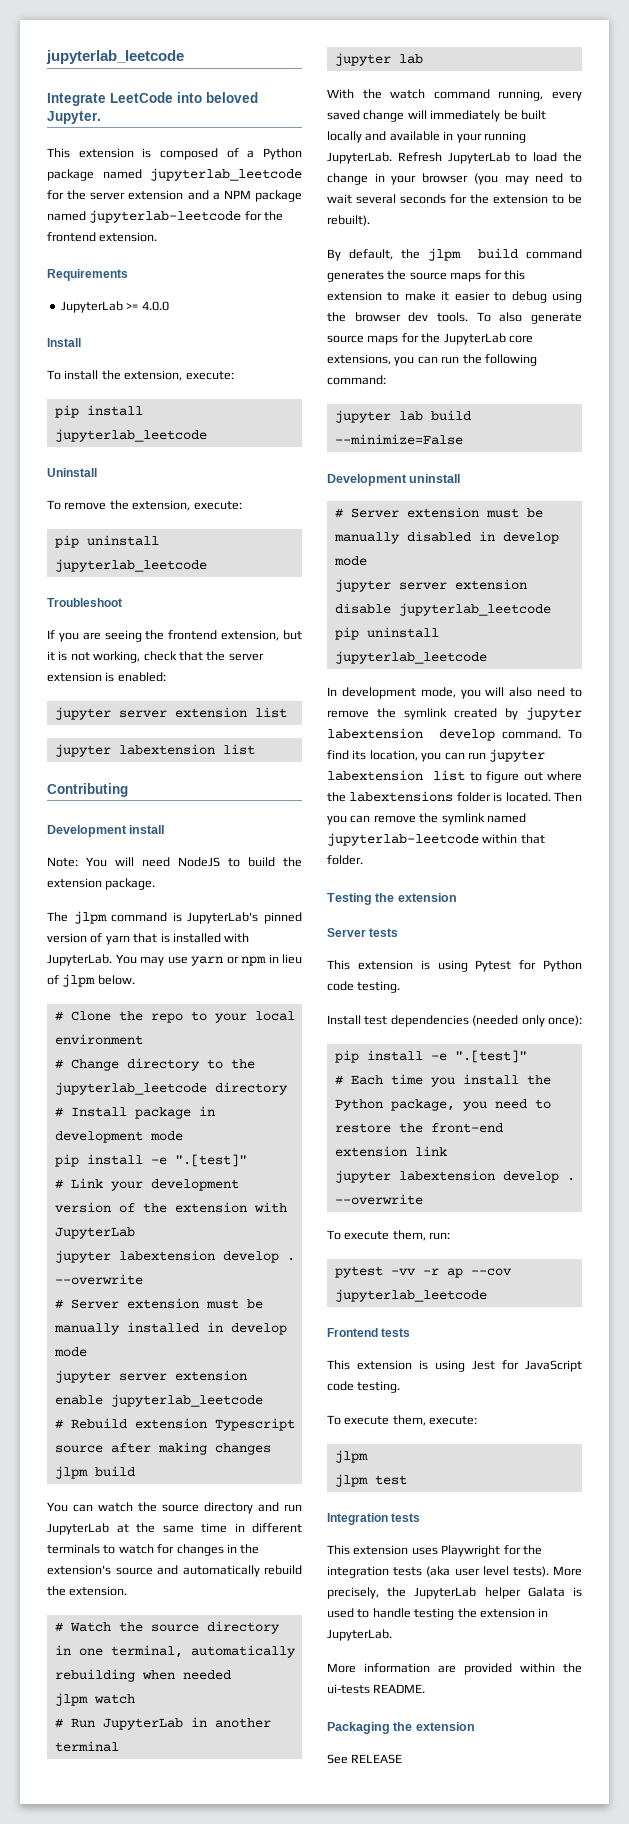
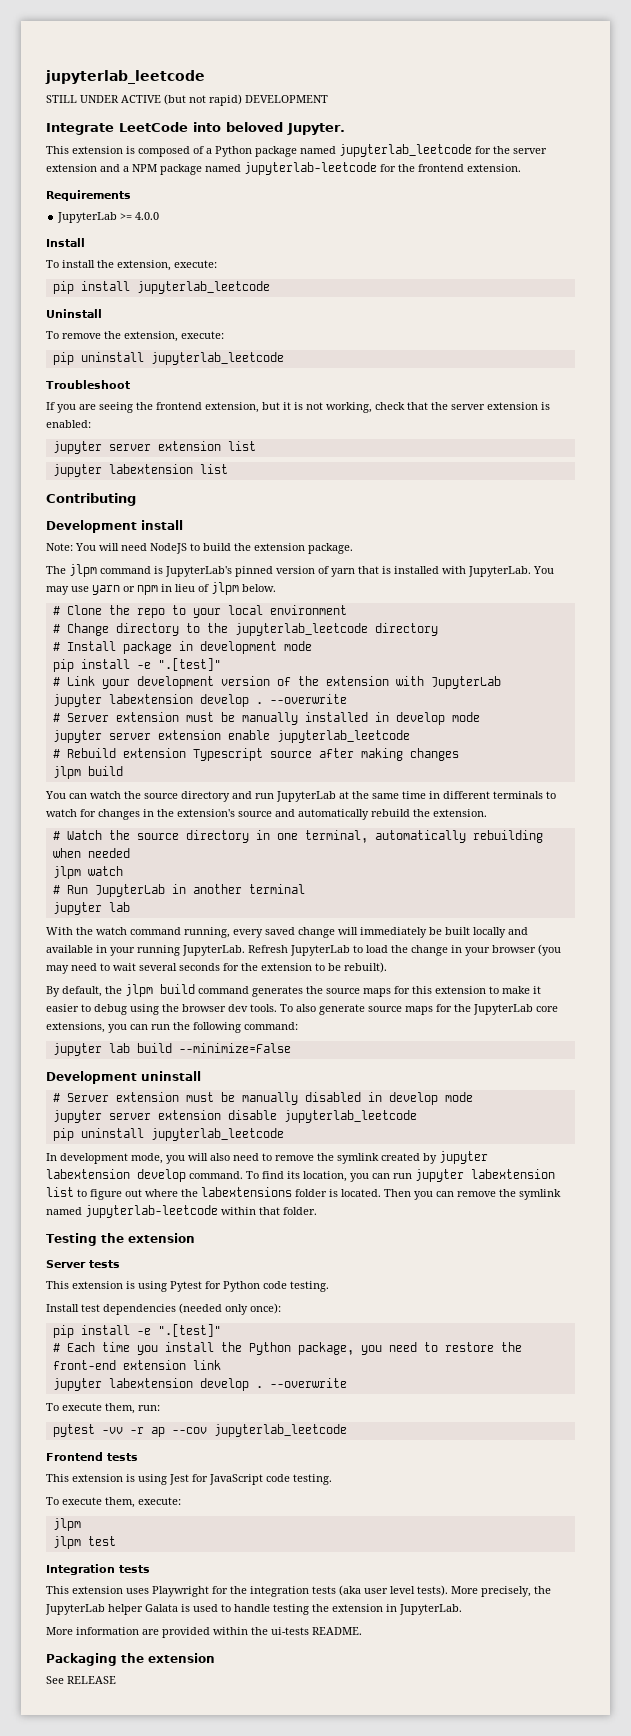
[46,50,184,64] jupyterlab_leetcode -> [45,70,205,84] [46,94,328,106] jupyterlab_leetcode // STILL UNDER ACTIVE (but not rapid) DEVELOPMENT

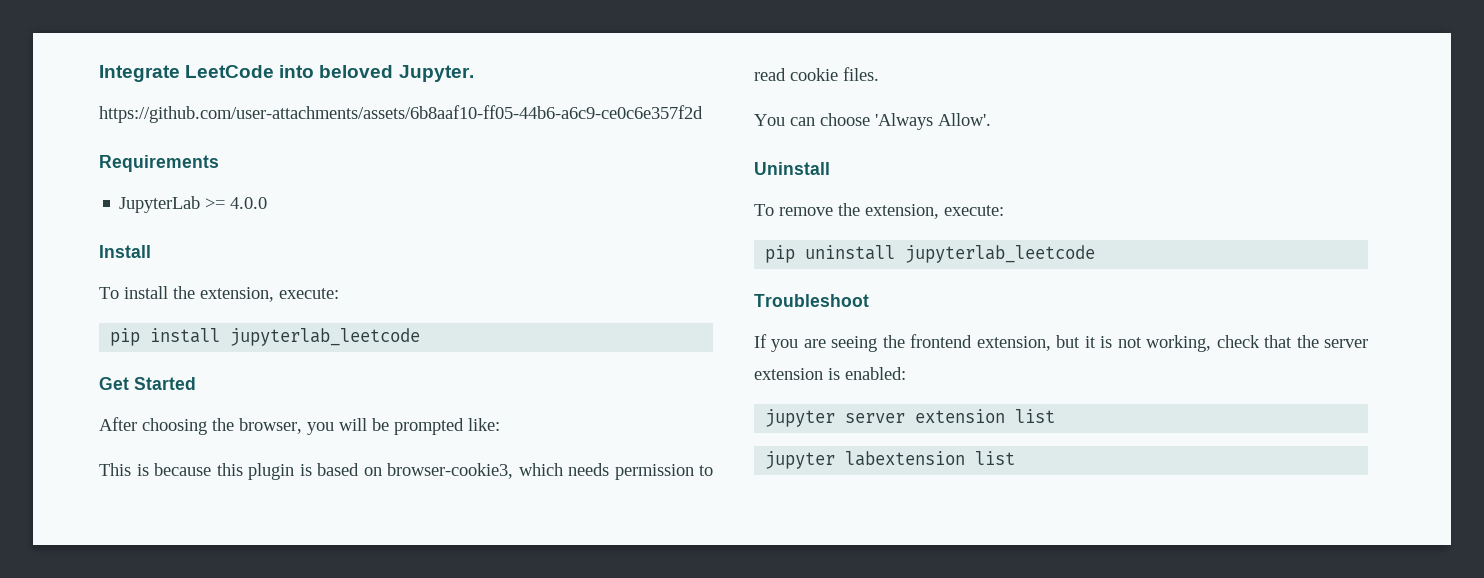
[45,70,205,84] [46,94,328,106] jupyterlab_leetcode // STILL UNDER ACTIVE (but not rapid) DEVELOPMENT // -> (99, 73) none
[46,144,547,157] [46,162,521,175] This extension is composed of a Python package named jupyterlab_leetcode for the server extension and a NPM package named jupyterlab-leetcode for the frontend extension. -> [99,105,703,123] https://github.com/user-attachments/assets/6b8aaf10-ff05-44b6-a6c9-ce0c6e357f2d
(270, 287) none -> [99,377,196,390] [99,417,500,435] [99,463,713,480] [754,67,879,81] [754,113,991,130] // Get Started // After choosing the browser, you will be prompted like: // This is because this plugin is based on browser-cookie3, which needs permission to read cookie files. // You can choose 'Always Allow'.
[46,493,136,506] [46,520,183,533] [46,543,353,554] [46,564,554,577] [46,582,276,595] [52,605,347,618] [52,623,438,636] [52,641,312,654] [52,658,221,672] [52,676,501,689] [52,694,347,707] [52,712,480,725] [52,730,410,743] [52,748,459,761] [52,766,123,779] [45,791,556,802] [46,809,487,820] [52,830,543,843] [52,848,130,858] [52,866,123,879] [52,884,305,897] [52,902,130,915] [46,927,528,938] [46,944,561,956] [46,962,387,974] [46,984,541,997] [46,1004,558,1015] [46,1022,298,1033] [52,1043,291,1056] [46,1071,201,1084] [52,1092,473,1105] [52,1110,417,1123] [52,1128,284,1141] [46,1151,488,1164] [46,1169,555,1182] [46,1187,561,1200] [46,1205,317,1218] [46,1233,195,1246] [46,1260,120,1268] [46,1281,329,1292] [46,1303,281,1315] [52,1324,221,1338] [52,1342,522,1355] [52,1360,221,1370] [52,1378,347,1391] [46,1403,160,1414] [52,1424,347,1437] [46,1452,138,1461] [46,1474,332,1485] [46,1497,181,1508] [52,1518,81,1531] [52,1536,116,1549] [46,1564,150,1575] [46,1585,551,1597] [45,1604,462,1615] [46,1627,362,1638] [46,1653,215,1666] [46,1676,116,1684] // Contributing // Development install // Note: You will need NodeJS to build the extension package. // The jlpm command is JupyterLab's pinned version of yarn that is installed with JupyterLab. You may use yarn or npm in lieu of jlpm below. // # Clone the repo to your local environment // # Change directory to the jupyterlab_leetcode directory // # Install package in development mode // pip install -e ".[test]" // # Link your development version of the extension with JupyterLab // jupyter labextension develop . --overwrite // # Server extension must be manually installed in develop mode // jupyter server extension enable jupyterlab_leetcode // # Rebuild extension Typescript source after making changes // jlpm build // You can watch the source directory and run JupyterLab at the same time in different terminals to watch for changes in the extension's source and automatically rebuild the extension. // # Watch the source directory in one terminal, automatically rebuilding when needed // jlpm watch // # Run JupyterLab in another terminal // jupyter lab // With the watch command running, every saved change will immediately be built locally and available in your running JupyterLab. Refresh JupyterLab to load the change in your browser (you may need to wait several seconds for the extension to be rebuilt). // By default, the jlpm build command generates the source maps for this extension to make it easier to debug using the browser dev tools. To also generate source maps for the JupyterLab core extensions, you can run the following command: // jupyter lab build --minimize=False // Development uninstall // # Server extension must be manually disabled in develop mode // jupyter server extension disable jupyterlab_leetcode // pip uninstall jupyterlab_leetcode // In development mode, you will also need to remove the symlink created by jupyter labextension develop command. To find its location, you can run jupyter labextension list to figure out where the labextensions folder is located. Then you can remove the symlink named jupyterlab-leetcode within that folder. // Testing the extension // Server tests // This extension is using Pytest for Python code testing. // Install test dependencies (needed only once): // pip install -e ".[test]" // # Each time you install the Python package, you need to restore the front-end extension link // jupyter labextension develop . --overwrite // To execute them, run: // pytest -vv -r ap --cov jupyterlab_leetcode // Frontend tests // This extension is using Jest for JavaScript code testing. // To execute them, execute: // jlpm // jlpm test // Integration tests // This extension uses Playwright for the integration tests (aka user level tests). More precisely, the JupyterLab helper Galata is used to handle testing the extension in JupyterLab. // More information are provided within the ui-tests README. // Packaging the extension // See RELEASE -> (1016, 458) none

